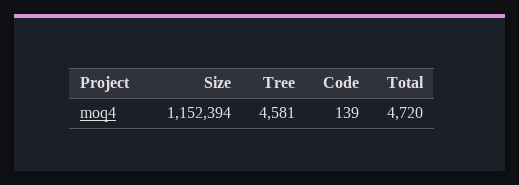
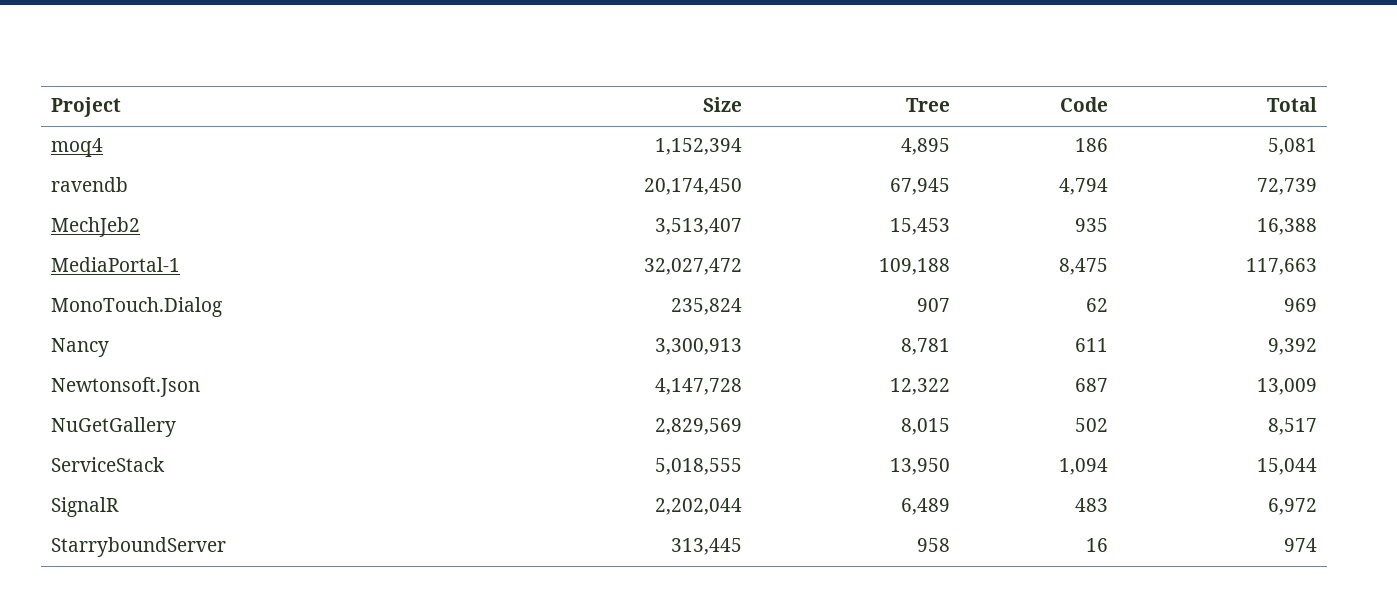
[259,107,296,121] [335,107,360,118] [387,107,424,121] 4,581 | 139 | 4,720 -> [900,138,950,155] [1074,138,1108,152] [1267,138,1317,155] [51,177,129,192] [643,178,742,195] [889,178,950,195] [1058,178,1108,195] [1256,178,1317,195] [51,217,141,237] [654,218,742,235] [889,218,950,235] [1074,218,1108,232] [1256,218,1317,235] [51,257,181,272] [643,258,742,275] [878,258,950,275] [1058,258,1108,275] [1245,258,1317,275] [51,297,223,317] [670,298,742,315] [916,298,950,312] [1085,298,1108,312] [1283,298,1317,312] [51,338,110,357] [654,338,742,355] [900,338,950,355] [1074,338,1108,352] [1267,338,1317,355] [51,377,201,397] [654,378,742,395] [889,378,950,395] [1074,378,1108,392] [1256,378,1317,395] [51,417,177,437] [654,418,742,435] [900,418,950,435] [1074,418,1108,432] [1267,418,1317,435] [51,457,166,472] [654,458,742,475] [889,458,950,475] [1058,458,1108,475] [1256,458,1317,475] [51,497,120,517] [654,498,742,515] [900,498,950,515] [1074,498,1108,512] [1267,498,1317,515] [51,537,227,557] [670,538,742,555] [916,538,950,552] [1085,538,1108,552] [1283,538,1317,552] 4,895 | 186 | 5,081 // ravendb | 20,174,450 | 67,945 | 4,794 | 72,739 // MechJeb2 | 3,513,407 | 15,453 | 935 | 16,388 // MediaPortal-1 | 32,027,472 | 109,188 | 8,475 | 117,663 // MonoTouch.Dialog | 235,824 | 907 | 62 | 969 // Nancy | 3,300,913 | 8,781 | 611 | 9,392 // Newtonsoft.Json | 4,147,728 | 12,322 | 687 | 13,009 // NuGetGallery | 2,829,569 | 8,015 | 502 | 8,517 // ServiceStack | 5,018,555 | 13,950 | 1,094 | 15,044 // SignalR | 2,202,044 | 6,489 | 483 | 6,972 // StarryboundServer | 313,445 | 958 | 16 | 974

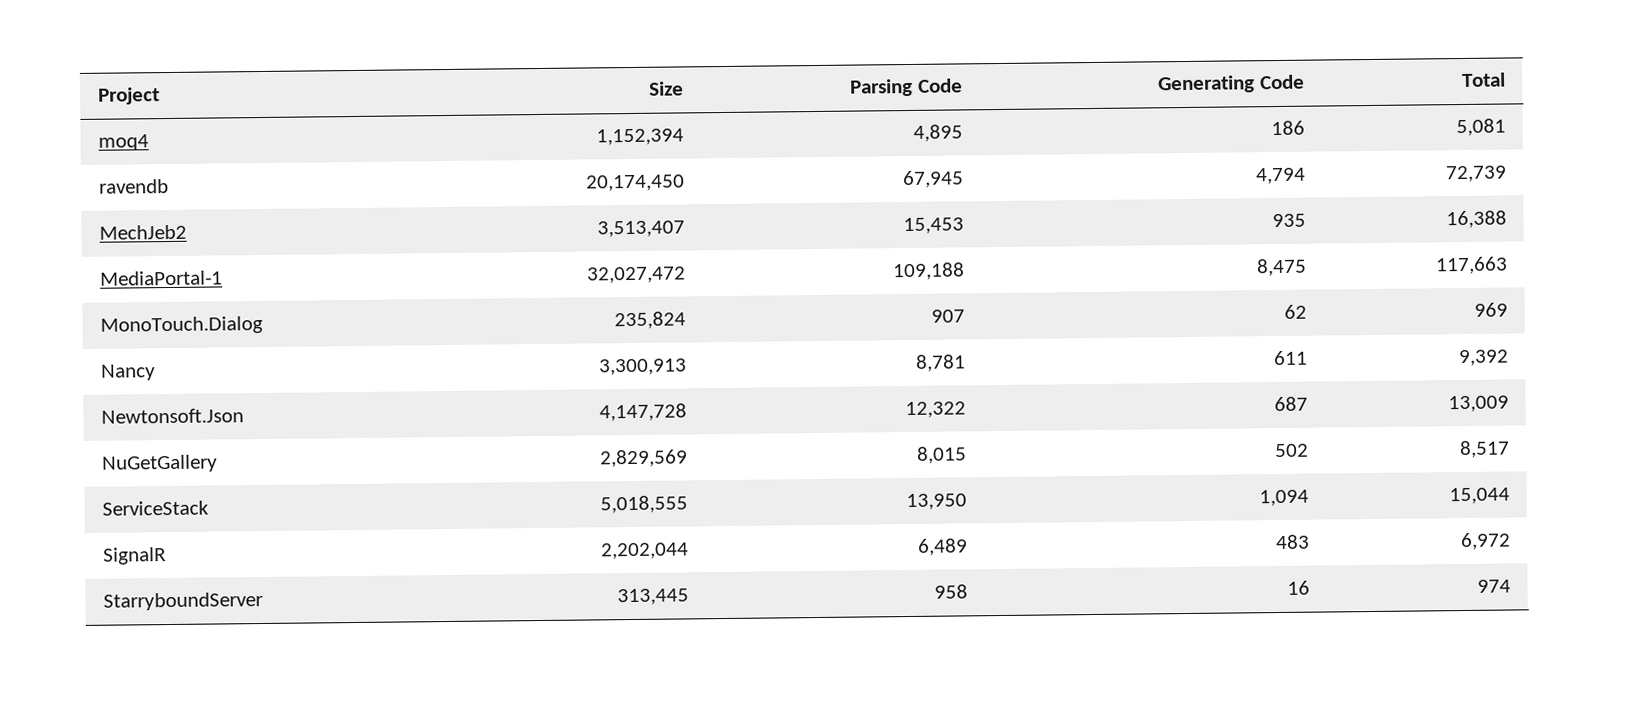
[905,98,950,112] Tree | -> [850,78,963,97] [1157,75,1256,94] Parsing Code | Generating

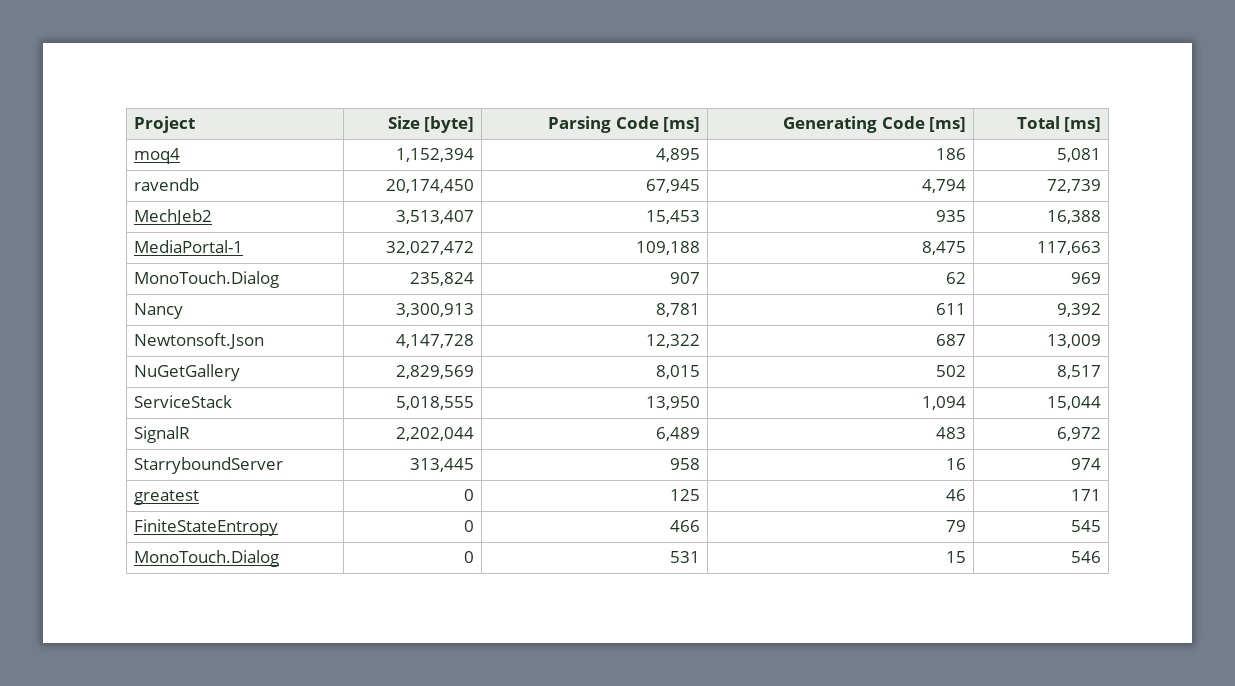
(684, 88) none -> [423,116,474,133] [byte]
(963, 85) none -> [662,117,700,132] [ms]
(1305, 82) none -> [928,117,966,132] [ms]
(1506, 80) none -> [1063,117,1101,132] [ms]
(1511, 586) none -> [134,490,200,505] [463,489,474,501] [669,489,700,501] [945,489,966,501] [1070,489,1101,501] [134,519,279,536] [463,520,474,532] [669,520,700,532] [945,520,966,532] [1070,520,1101,532] [134,550,280,567] [463,551,474,563] [669,551,700,563] [945,551,966,563] [1070,551,1101,563] // greatest | 0 | 125 | 46 | 171 // FiniteStateEntropy | 0 | 466 | 79 | 545 // MonoTouch.Dialog | 0 | 531 | 15 | 546

